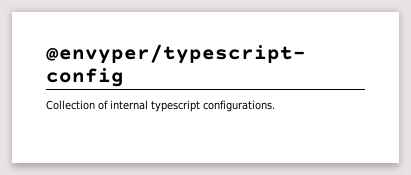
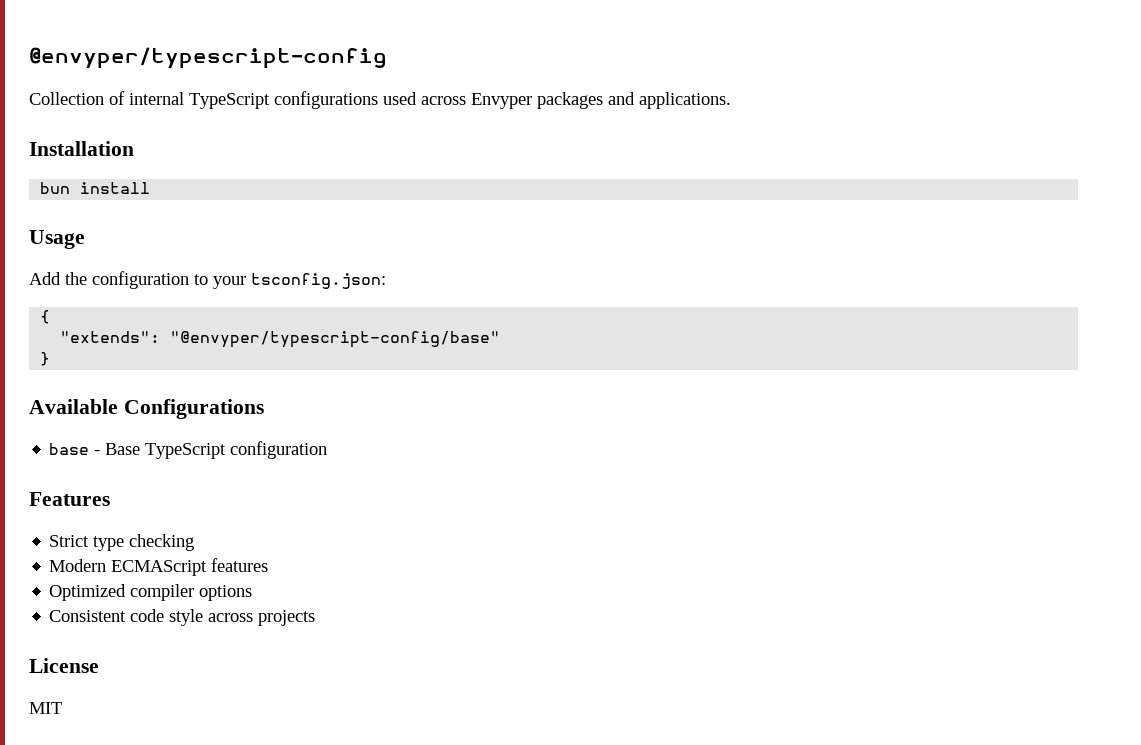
[151,100,275,112] typescript configurations. -> [189,91,731,109] [29,141,134,156] [40,182,151,194] [29,230,85,249] [29,271,386,289] [40,310,51,324] [60,331,501,348] [40,352,51,366] [29,399,264,419] [49,441,328,459] [29,492,110,506] [49,534,195,551] [49,558,269,576] [49,584,253,601] [49,609,316,626] [29,658,99,673] [29,702,62,714] TypeScript configurations used across Envyper packages and applications. // Installation // bun install // Usage // Add the configuration to your tsconfig.json: // { // "extends": "@envyper/typescript-config/base" // } // Available Configurations // base - Base TypeScript configuration // Features // Strict type checking // Modern ECMAScript features // Optimized compiler options // Consistent code style across projects // License // MIT

